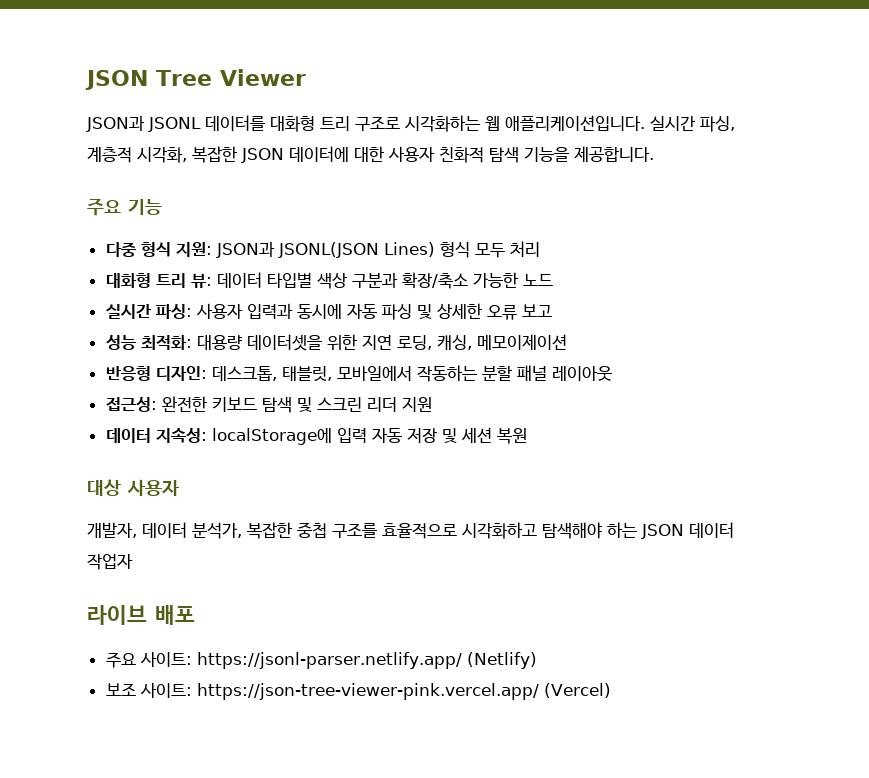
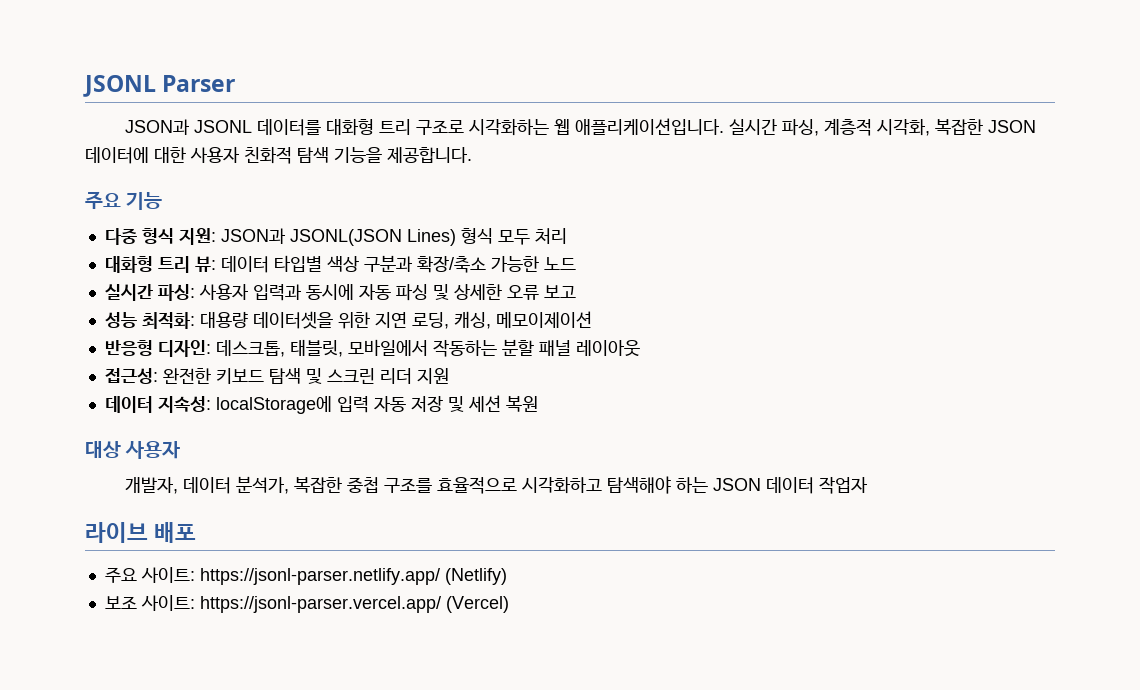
[85,69,306,90] JSON Tree Viewer -> [83,75,236,97] JSONL Parser
[196,683,539,700] https://json-tree-viewer-pink.vercel.app/ -> [199,596,441,613] https://jsonl-parser.vercel.app/

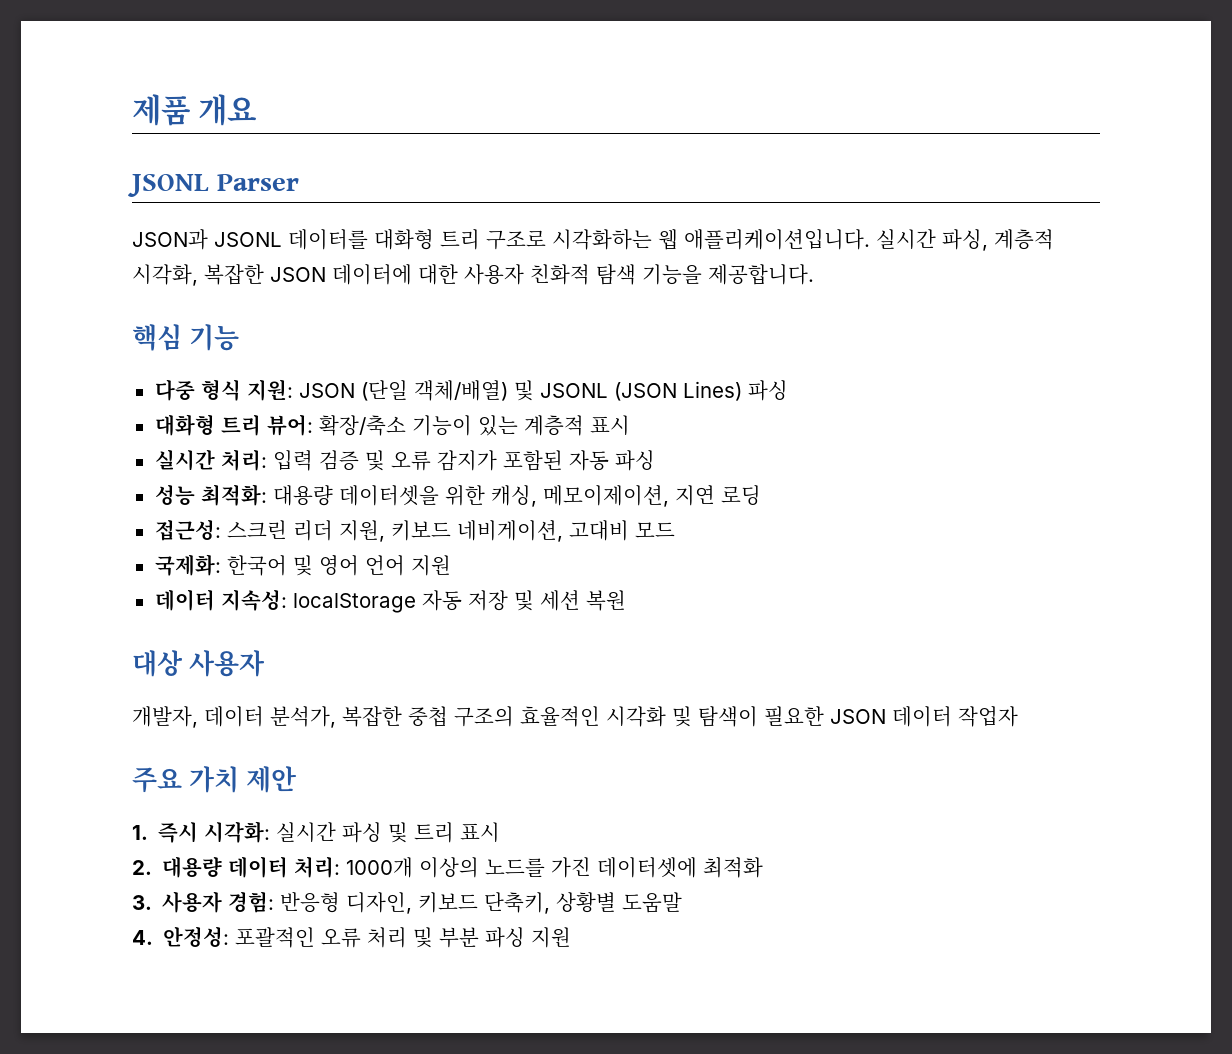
(83, 86) none -> [132,94,257,126] 제품 개요 //
[85,191,121,209] 주요 -> [132,324,182,351] 핵심
[220,228,567,246] [104,255,576,273] [104,284,576,301] JSON과 JSONL(JSON Lines) 형식 모두 처리 // 대화형 트리 뷰: 데이터 타입별 색상 구분과 확장/축소 가능한 노드 // 실시간 파싱: 사용자 입력과 동시에 자동 파싱 및 상세한 오류 보고 -> [298,380,788,401] [154,414,630,436] [154,449,655,471] JSON (단일 객체/배열) 및 JSONL (JSON Lines) 파싱 // 대화형 트리 뷰어: 확장/축소 기능이 있는 계층적 표시 // 실시간 처리: 입력 검증 및 오류 감지가 포함된 자동 파싱
[374,311,592,329] [104,339,640,357] [104,368,412,384] 지연 로딩, 캐싱, 메모이제이션 // 반응형 디자인: 데스크톱, 태블릿, 모바일에서 작동하는 분할 패널 레이아웃 // 접근성: 완전한 키보드 탐색 및 스크린 리더 -> [490,485,761,507] [154,519,675,542] [154,554,405,576] 캐싱, 메모이제이션, 지연 로딩 // 접근성: 스크린 리더 지원, 키보드 네비게이션, 고대비 모드 // 국제화: 한국어 및 영어 언어
[215,396,369,414] localStorage에 입력 -> [292,593,416,613] localStorage
[384,476,869,494] [85,522,197,543] [104,567,507,585] [104,595,509,613] 구조를 효율적으로 시각화하고 탐색해야 하는 JSON 데이터 작업자 // 라이브 배포 // 주요 사이트: https://jsonl-parser.netlify.app/ (Netlify) // 보조 사이트: https://jsonl-parser.vercel.app/ (Vercel) -> [454,706,1018,727] [132,766,298,793] [132,821,501,843] [132,856,764,878] [132,891,683,914] [132,926,572,948] 구조의 효율적인 시각화 및 탐색이 필요한 JSON 데이터 작업자 // 주요 가치 제안 // 1. 즉시 시각화: 실시간 파싱 및 트리 표시 // 2. 대용량 데이터 처리: 1000개 이상의 노드를 가진 데이터셋에 최적화 // 3. 사용자 경험: 반응형 디자인, 키보드 단축키, 상황별 도움말 // 4. 안정성: 포괄적인 오류 처리 및 부분 파싱 지원

